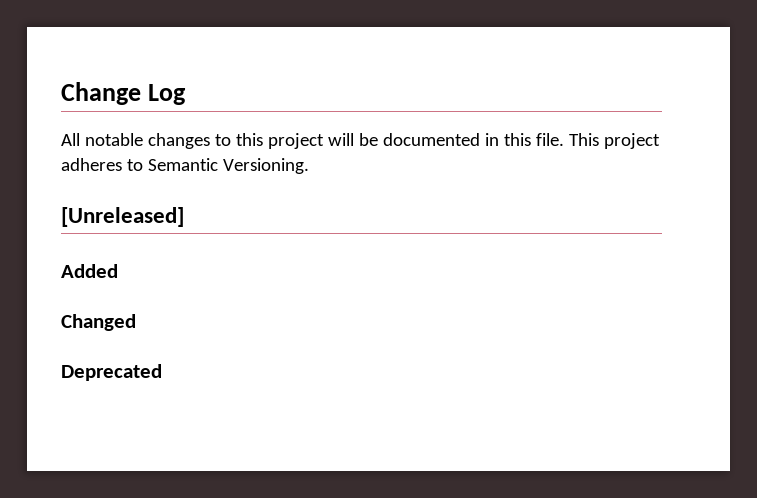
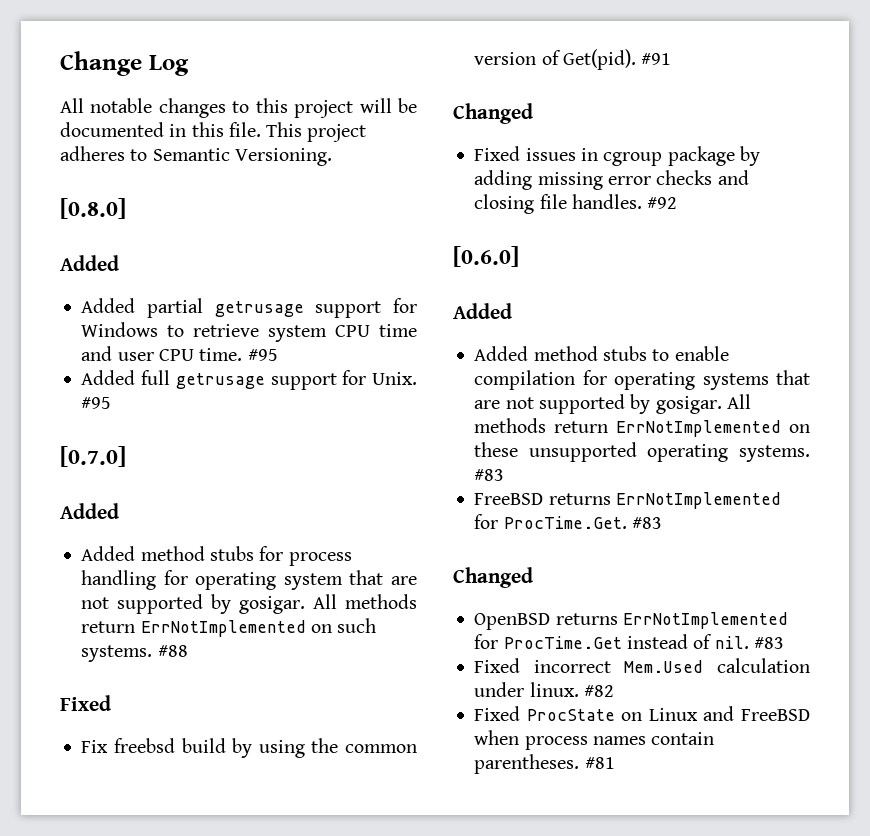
[61,207,184,227] [61,264,118,278] [61,314,136,331] [61,364,162,381] [Unreleased] // Added // Changed // Deprecated -> [60,198,126,219] [60,255,119,271] [81,298,417,318] [81,322,418,342] [81,346,278,361] [81,370,417,390] [81,397,112,409] [60,446,126,467] [60,503,119,519] [81,546,352,566] [81,570,417,590] [81,594,418,614] [81,618,377,637] [81,645,188,662] [60,695,111,711] [81,738,417,758] [474,49,672,70] [453,103,533,124] [474,146,760,166] [474,170,749,190] [474,194,678,214] [453,246,519,267] [453,303,512,319] [474,346,729,361] [474,370,810,390] [474,394,751,414] [474,418,810,437] [474,442,810,462] [474,469,505,481] [474,492,781,509] [474,514,662,529] [453,567,533,588] [474,612,788,630] [474,634,784,649] [474,658,810,673] [474,682,614,697] [474,706,810,721] [474,730,715,750] [474,754,615,774] [0.8.0] // Added // Added partial getrusage support for Windows to retrieve system CPU time and user CPU time. #95 // Added full getrusage support for Unix. #95 // [0.7.0] // Added // Added method stubs for process handling for operating system that are not supported by gosigar. All methods return ErrNotImplemented on such systems. #88 // Fixed // Fix freebsd build by using the common version of Get(pid). #91 // Changed // Fixed issues in cgroup package by adding missing error checks and closing file handles. #92 // [0.6.0] // Added // Added method stubs to enable compilation for operating systems that are not supported by gosigar. All methods return ErrNotImplemented on these unsupported operating systems. #83 // FreeBSD returns ErrNotImplemented for ProcTime.Get. #83 // Changed // OpenBSD returns ErrNotImplemented for ProcTime.Get instead of nil. #83 // Fixed incorrect Mem.Used calculation under linux. #82 // Fixed ProcState on Linux and FreeBSD when process names contain parentheses. #81

